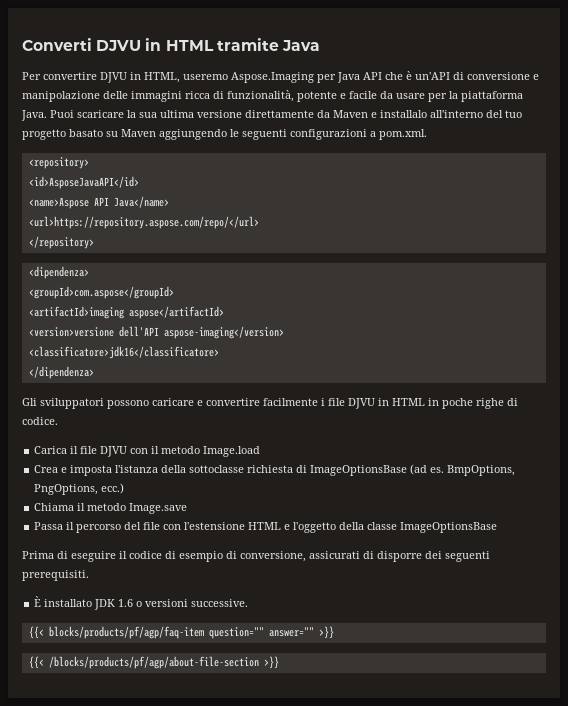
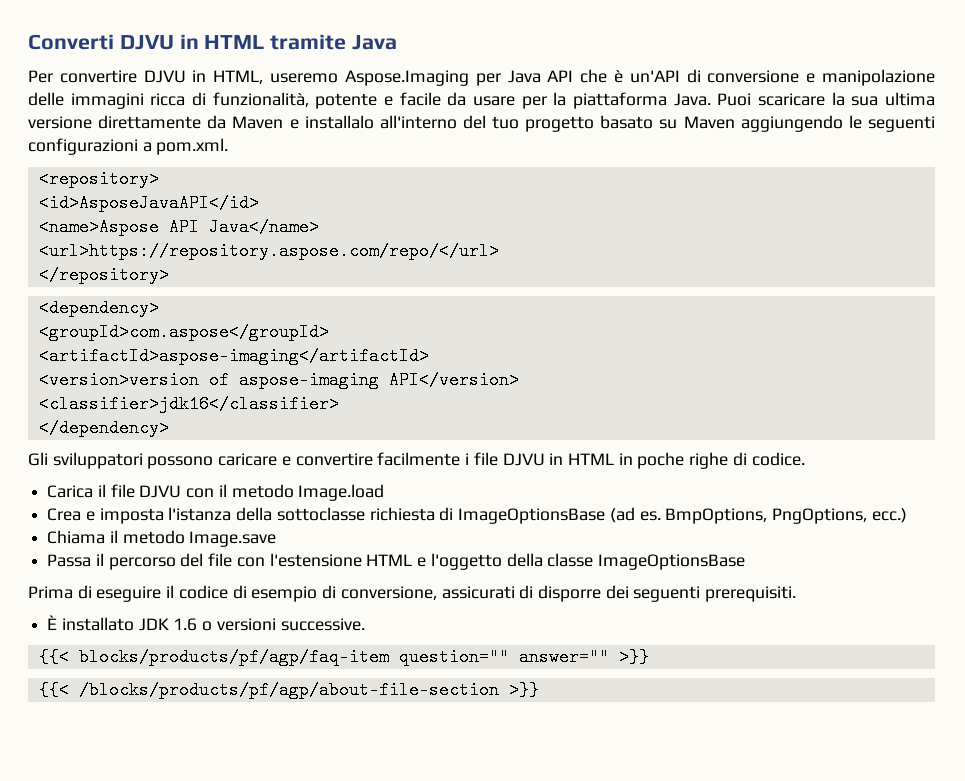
[28,266,89,279] <dipendenza> -> [38,299,159,317] <dependency>
[28,306,224,319] [28,326,284,339] [28,346,219,359] [28,366,94,379] <artifactId>imaging aspose</artifactId> // <version>versione dell'API aspose-imaging</version> // <classificatore>jdk16</classificatore> // </dipendenza> -> [38,347,429,365] [38,371,519,389] [38,395,339,413] [38,419,169,437] <artifactId>aspose-imaging</artifactId> // <version>version of aspose-imaging API</version> // <classifier>jdk16</classifier> // </dependency>

